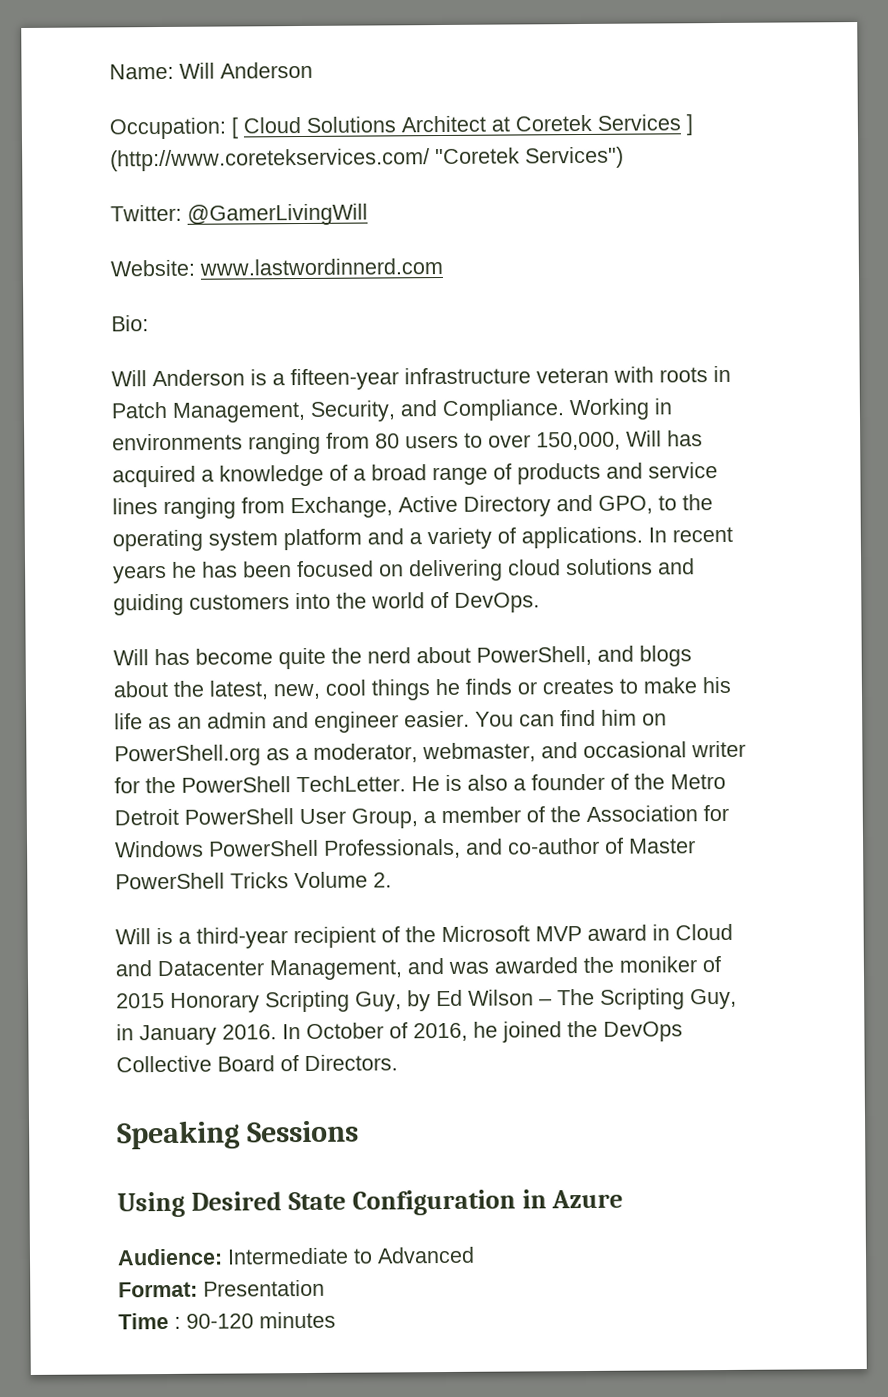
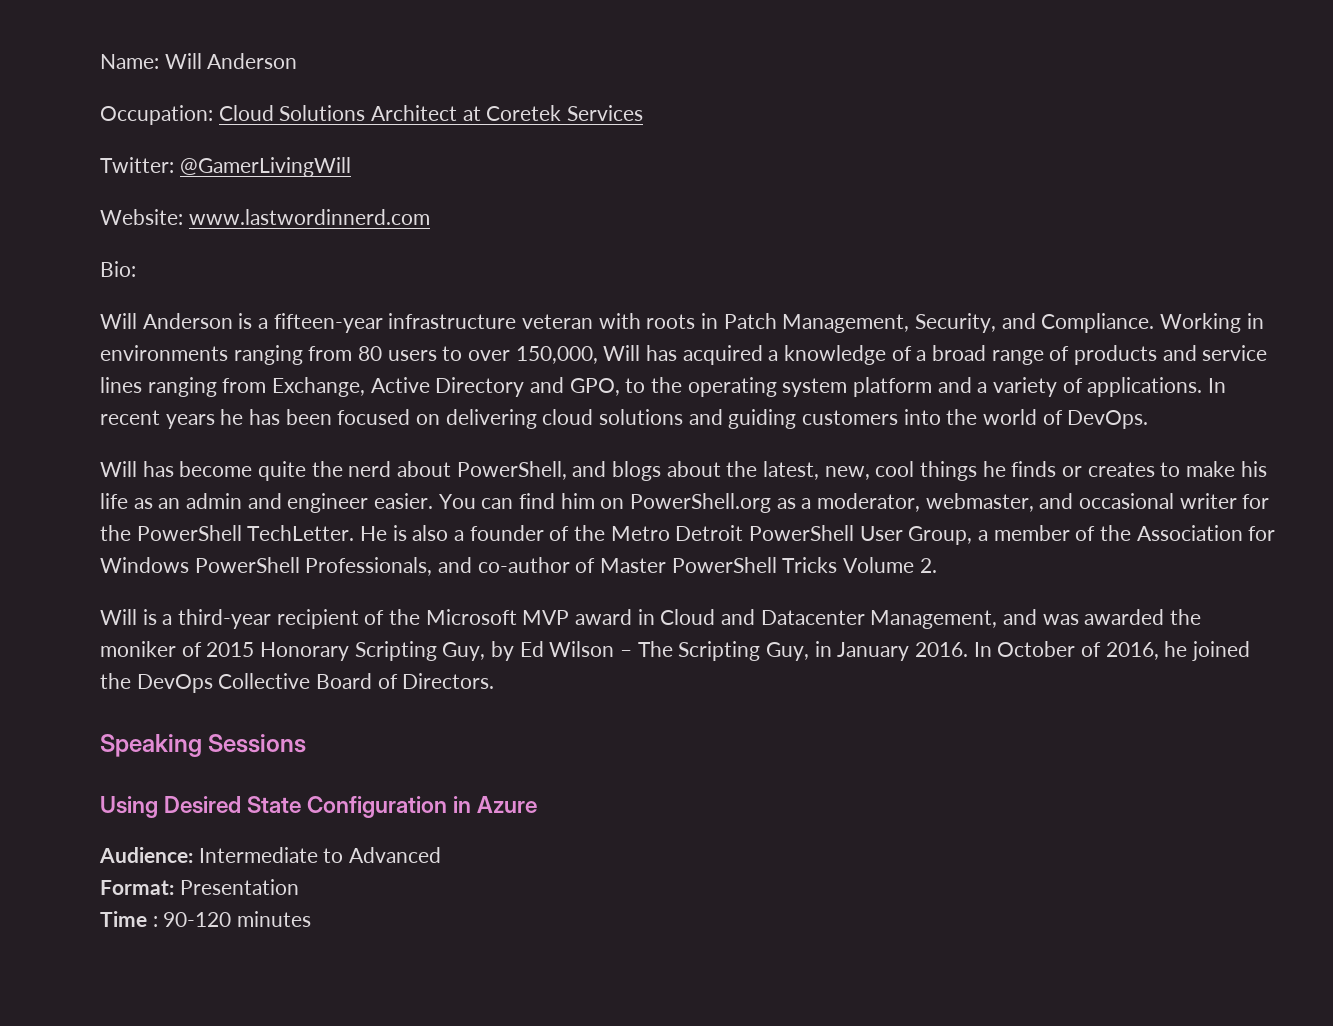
[231,117,238,139] [ -> (213, 115) none
[686,114,693,136] [110,146,624,172] ] (http://www.coretekservices.com/ "Coretek Services") -> (644, 113) none

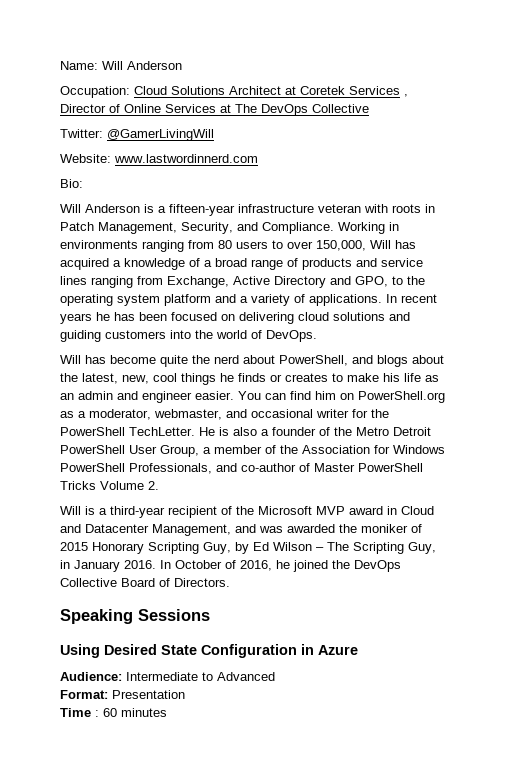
(644, 113) none -> [404,94,408,97] [60,104,369,116] , Director of Online Services at The DevOps Collective
[163,912,232,927] 90-120 -> [103,708,117,717] 60

